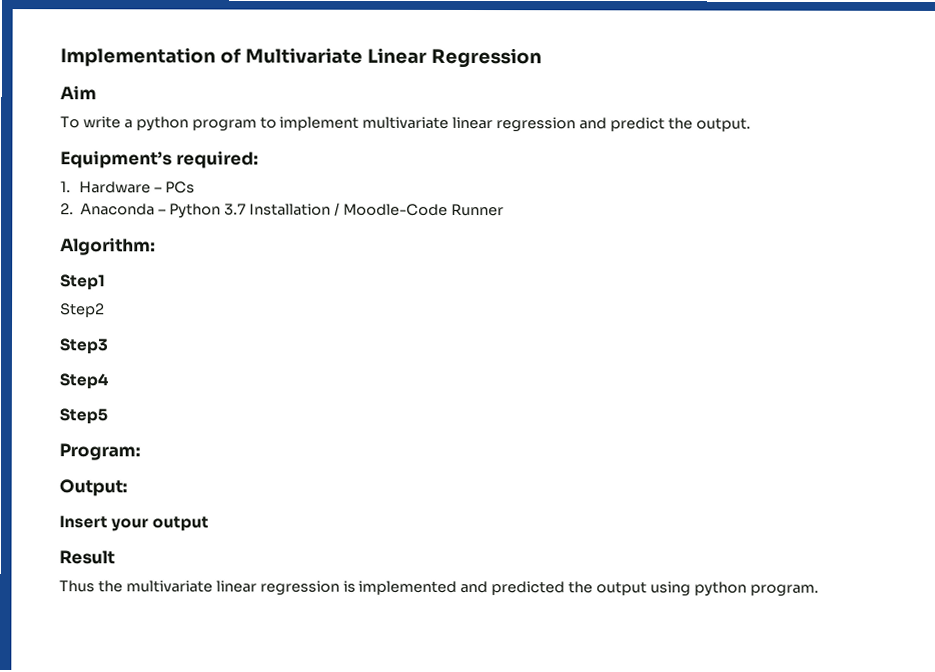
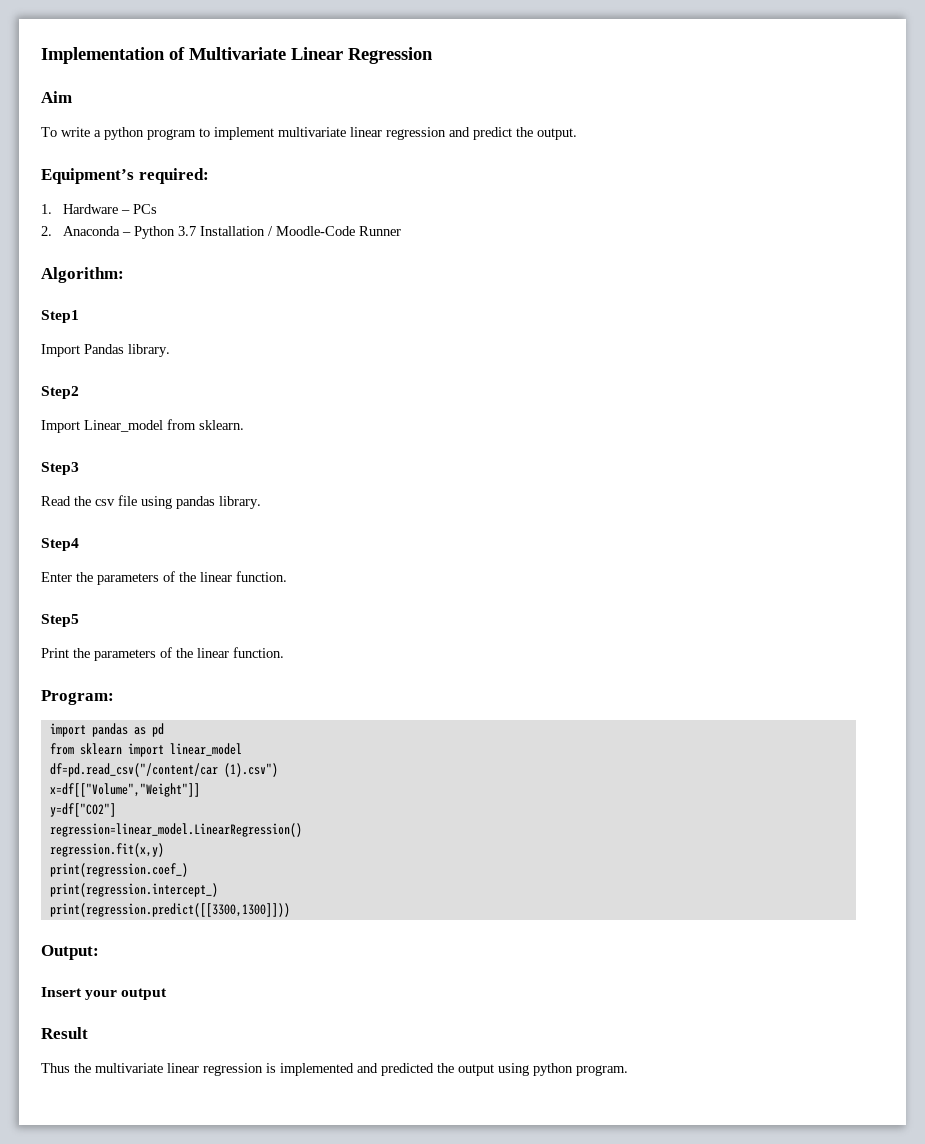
[60,303,105,318] [59,338,108,355] [59,373,109,390] [59,408,108,425] [59,443,141,461] Step2 // Step3 // Step4 // Step5 // Program: -> [41,344,170,357] [41,386,79,399] [41,419,244,433] [41,462,79,475] [41,495,261,509] [41,538,79,551] [41,571,287,585] [41,614,79,627] [41,647,284,661] [41,690,114,705] [49,723,164,737] [49,743,242,757] [49,763,278,777] [49,783,200,797] [49,803,116,817] [49,823,302,837] [49,843,164,857] [49,863,188,877] [49,883,218,897] [49,903,290,917] Import Pandas library. // Step2 // Import Linear_model from sklearn. // Step3 // Read the csv file using pandas library. // Step4 // Enter the parameters of the linear function. // Step5 // Print the parameters of the linear function. // Program: // import pandas as pd // from sklearn import linear_model // df=pd.read_csv("/content/car (1).csv") // x=df[["Volume","Weight"]] // y=df["CO2"] // regression=linear_model.LinearRegression() // regression.fit(x,y) // print(regression.coef_) // print(regression.intercept_) // print(regression.predict([[3300,1300]]))

